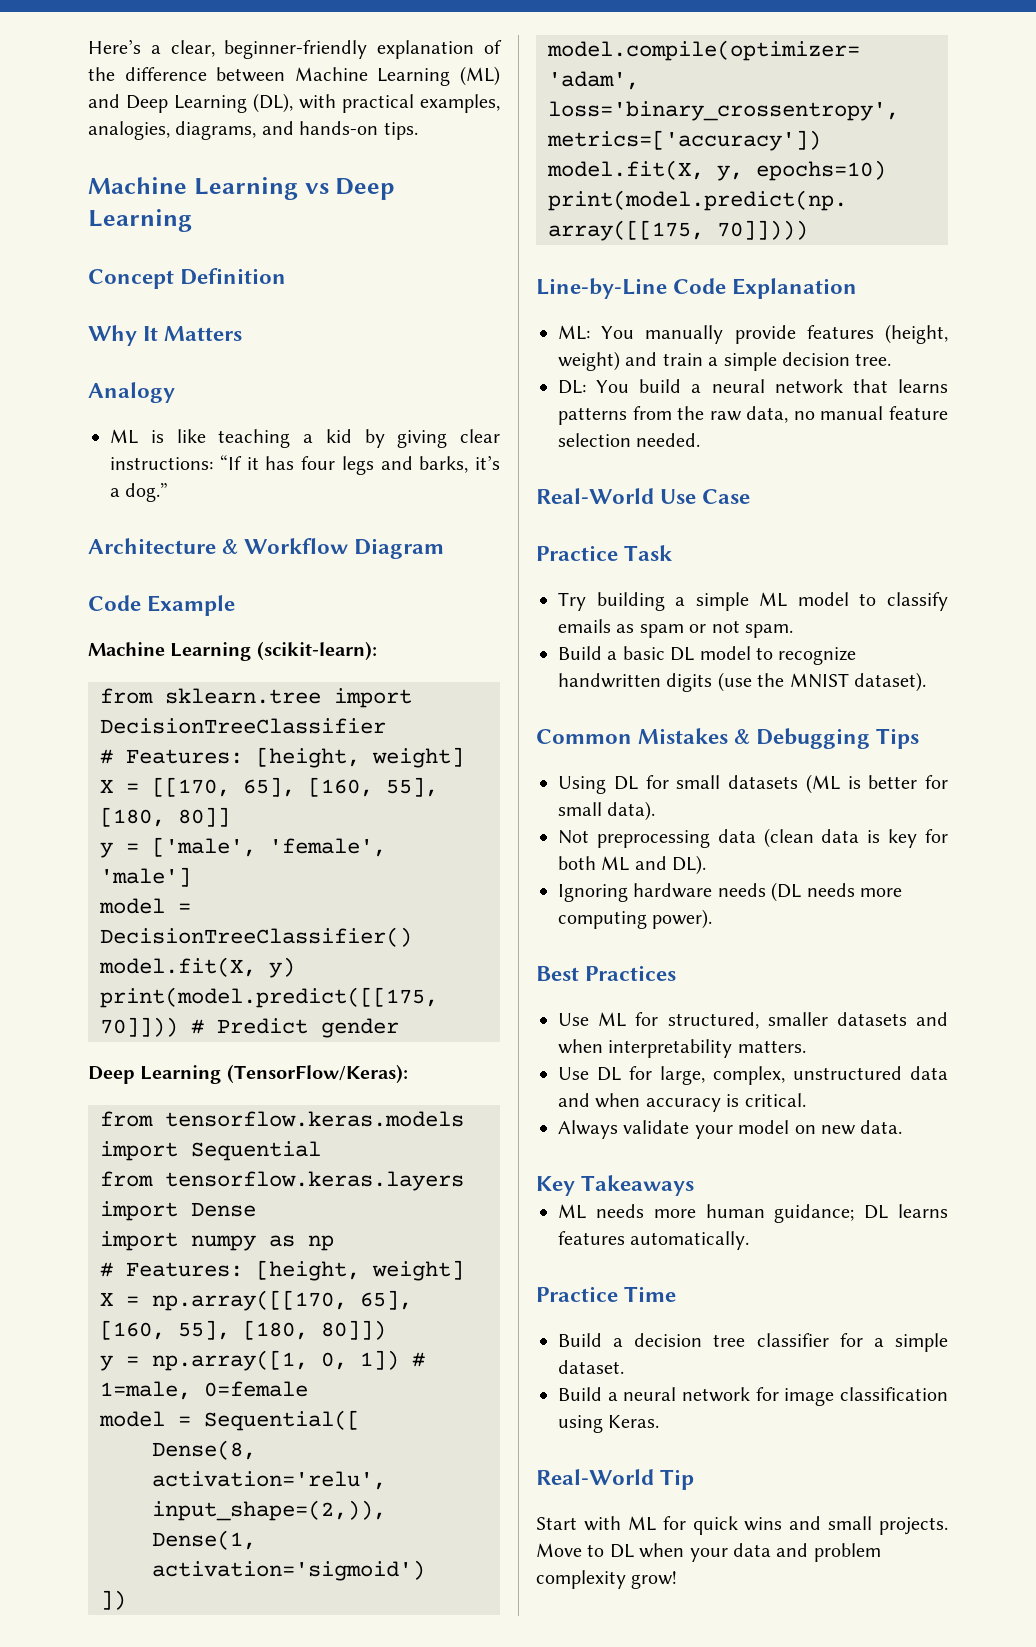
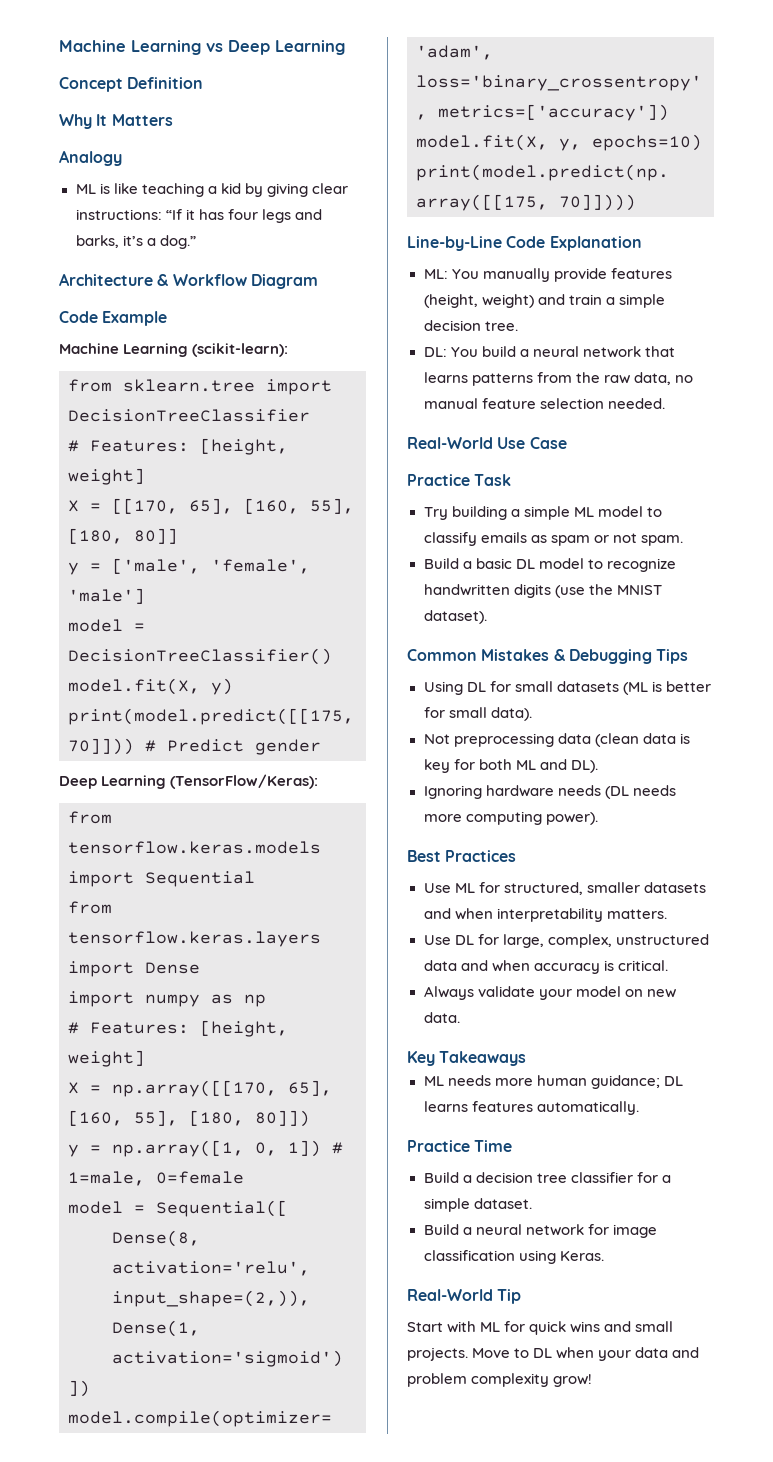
[88,39,502,59] [88,66,500,86] [88,93,500,113] [88,121,418,140] Here’s a clear, beginner-friendly explanation of the difference between Machine Learning (ML) and Deep Learning (DL), with practical examples, analogies, diagrams, and hands-on tips. // -> (59, 46) none

